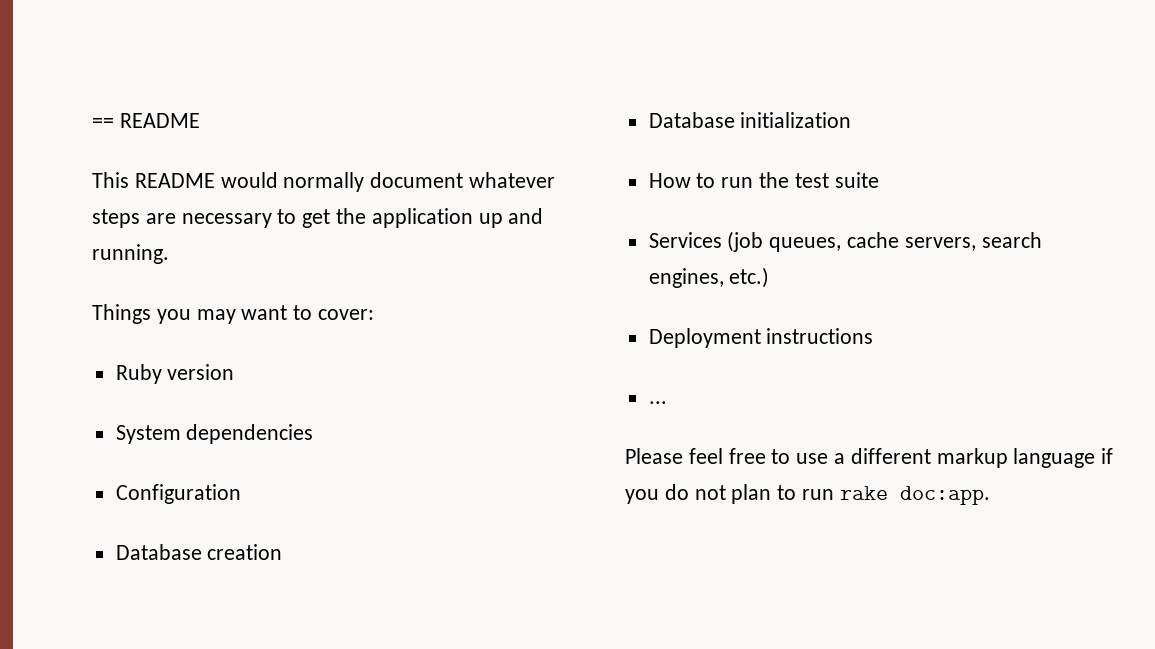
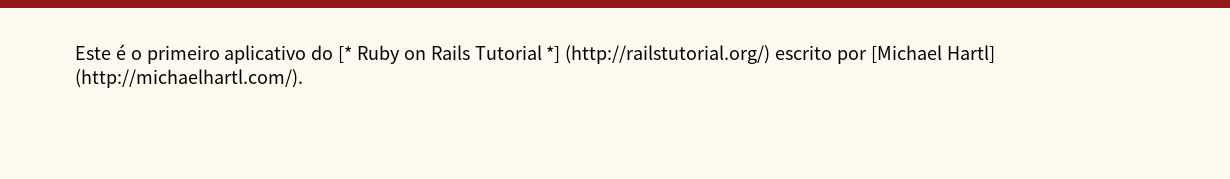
[92,113,200,128] [92,172,556,192] [92,208,544,228] [92,244,169,264] [92,304,375,324] [115,364,235,384] [115,424,314,444] [115,484,241,504] [115,544,283,560] [648,112,852,128] [648,172,879,188] [648,231,1042,252] [648,267,770,288] [648,328,874,348] [648,401,667,404] [625,448,1114,468] [625,484,990,505] == README // This README would normally document whatever steps are necessary to get the application up and running. // Things you may want to cover: // Ruby version // System dependencies // Configuration // Database creation // Database initialization // How to run the test suite // Services (job queues, cache servers, search engines, etc.) // Deployment instructions // ... // Please feel free to use a different markup language if you do not plan to run rake doc:app. -> [75,44,995,64] [75,69,303,88] Este é o primeiro aplicativo do [* Ruby on Rails Tutorial *] (http://railstutorial.org/) escrito por [Michael Hartl] (http://michaelhartl.com/).

